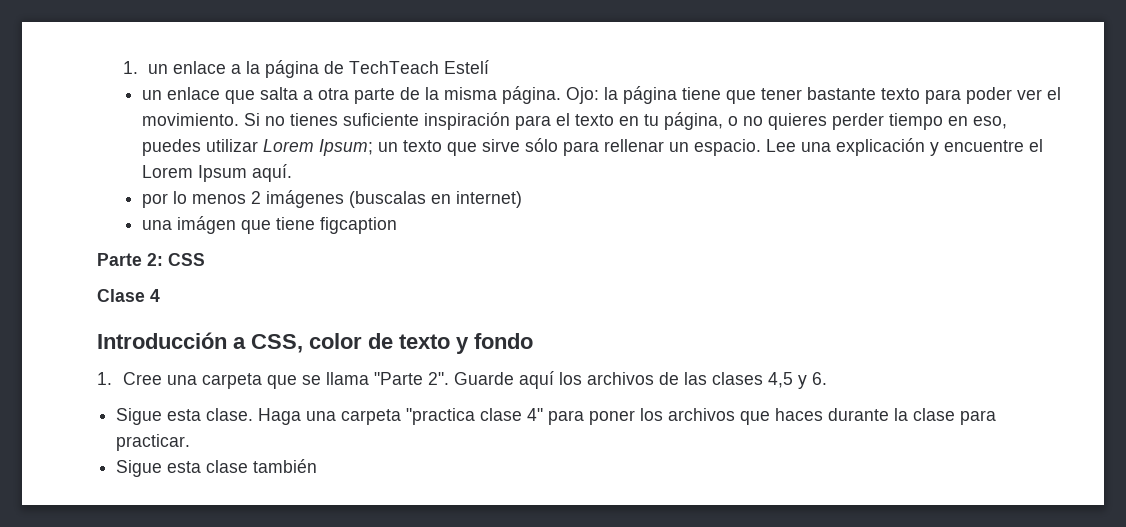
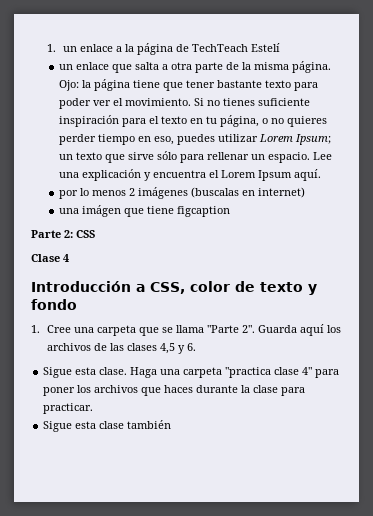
[943,140,1024,152] encuentre -> [153,170,207,178] encuentra
[453,372,514,385] Guarde -> [258,325,298,333] Guarda

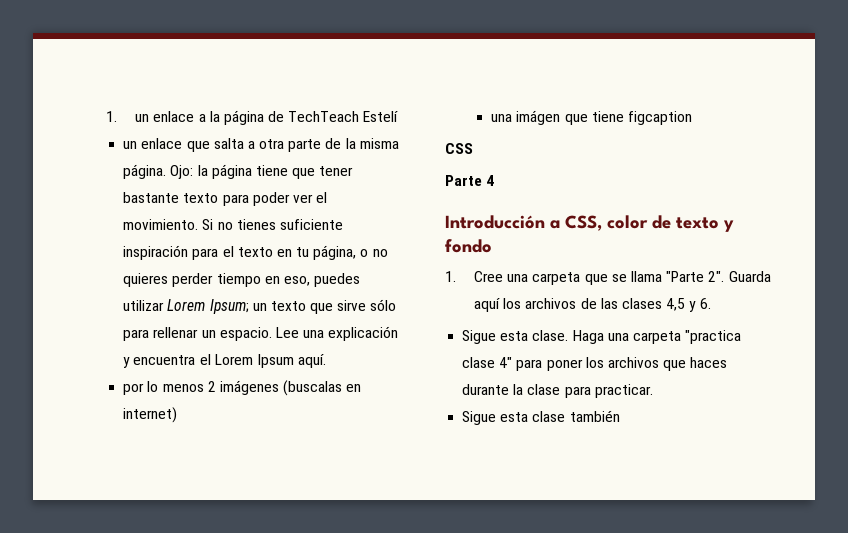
[31,230,73,238] Parte 2: -> (692, 118) none
[31,254,60,262] Clase -> [445,175,482,186] Parte

